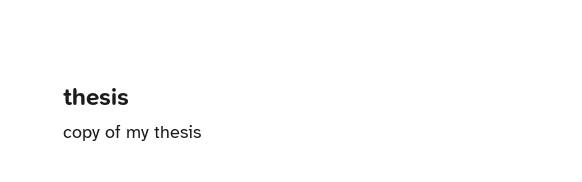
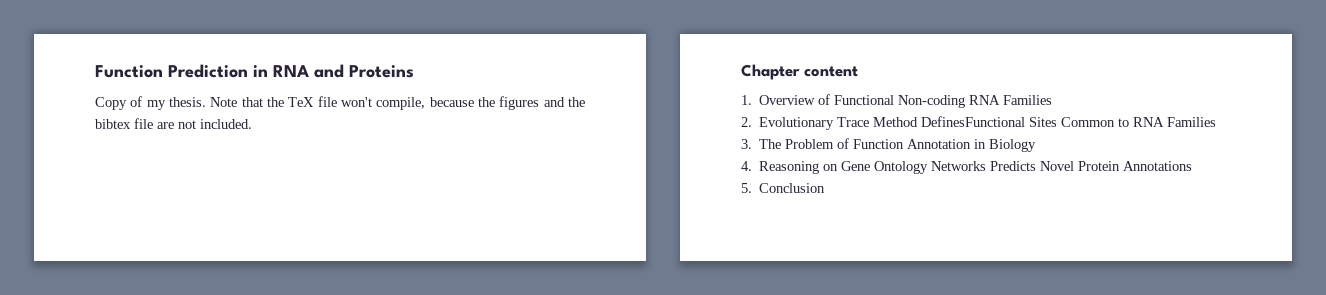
[63,88,129,106] [63,124,201,141] thesis // copy of my thesis -> [95,64,414,78] [95,96,585,110] [95,118,252,129] [741,64,859,80] [741,94,1053,108] [741,116,1217,130] [741,138,1037,152] [741,161,1193,174] [741,183,826,193] Function Prediction in RNA and Proteins // Copy of my thesis. Note that the TeX file won't compile, because the figures and the bibtex file are not included. // Chapter content // 1. Overview of Functional Non-coding RNA Families // 2. Evolutionary Trace Method DefinesFunctional Sites Common to RNA Families // 3. The Problem of Function Annotation in Biology // 4. Reasoning on Gene Ontology Networks Predicts Novel Protein Annotations // 5. Conclusion

